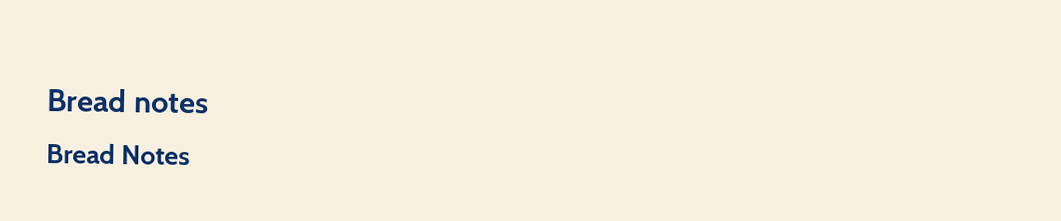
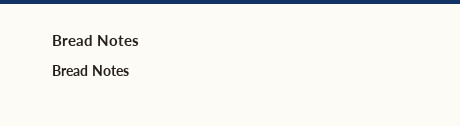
[46,87,210,114] Bread notes -> [52,35,140,46] Bread Notes

